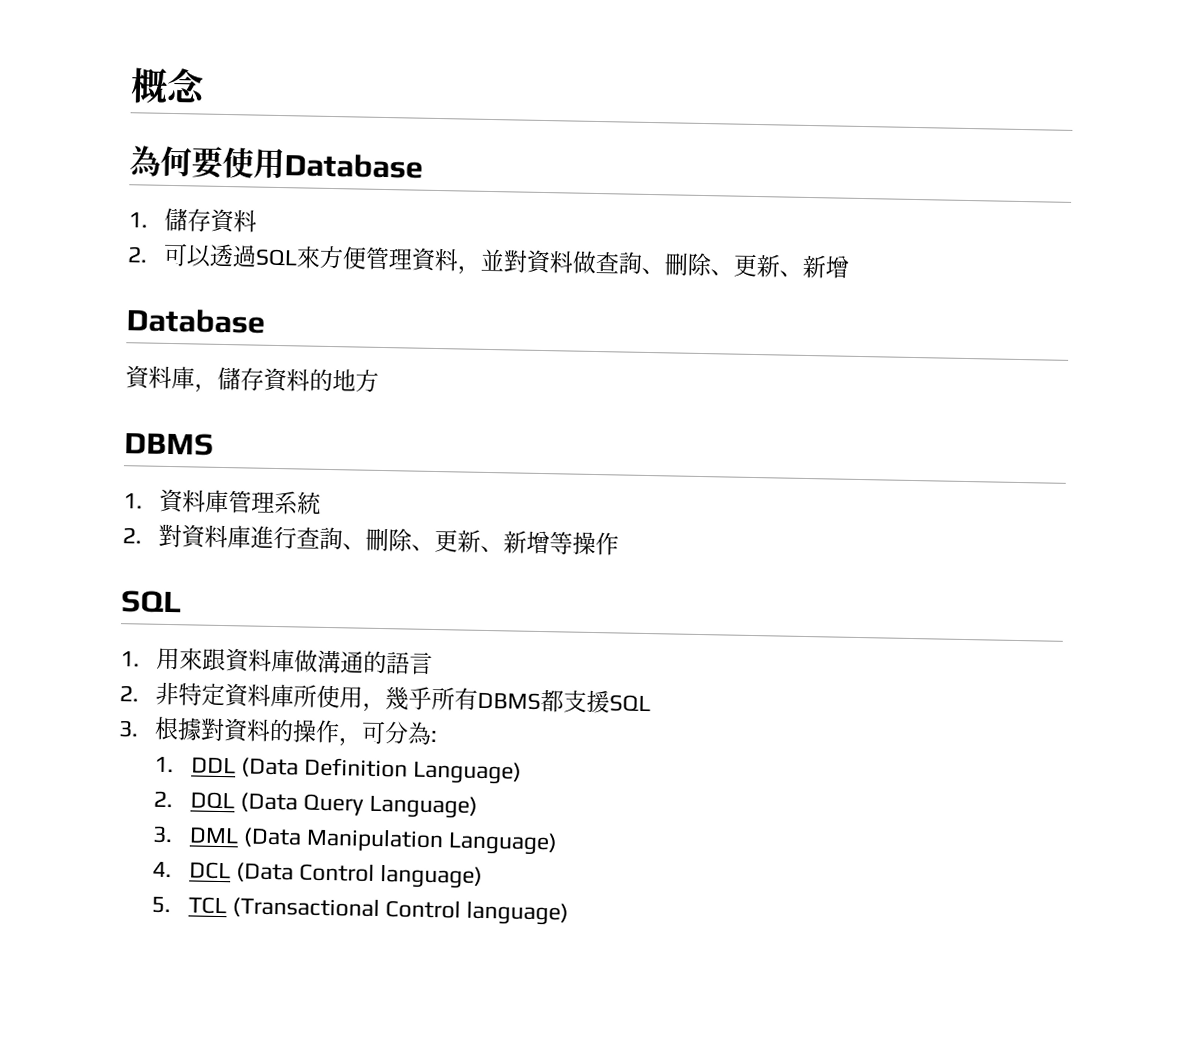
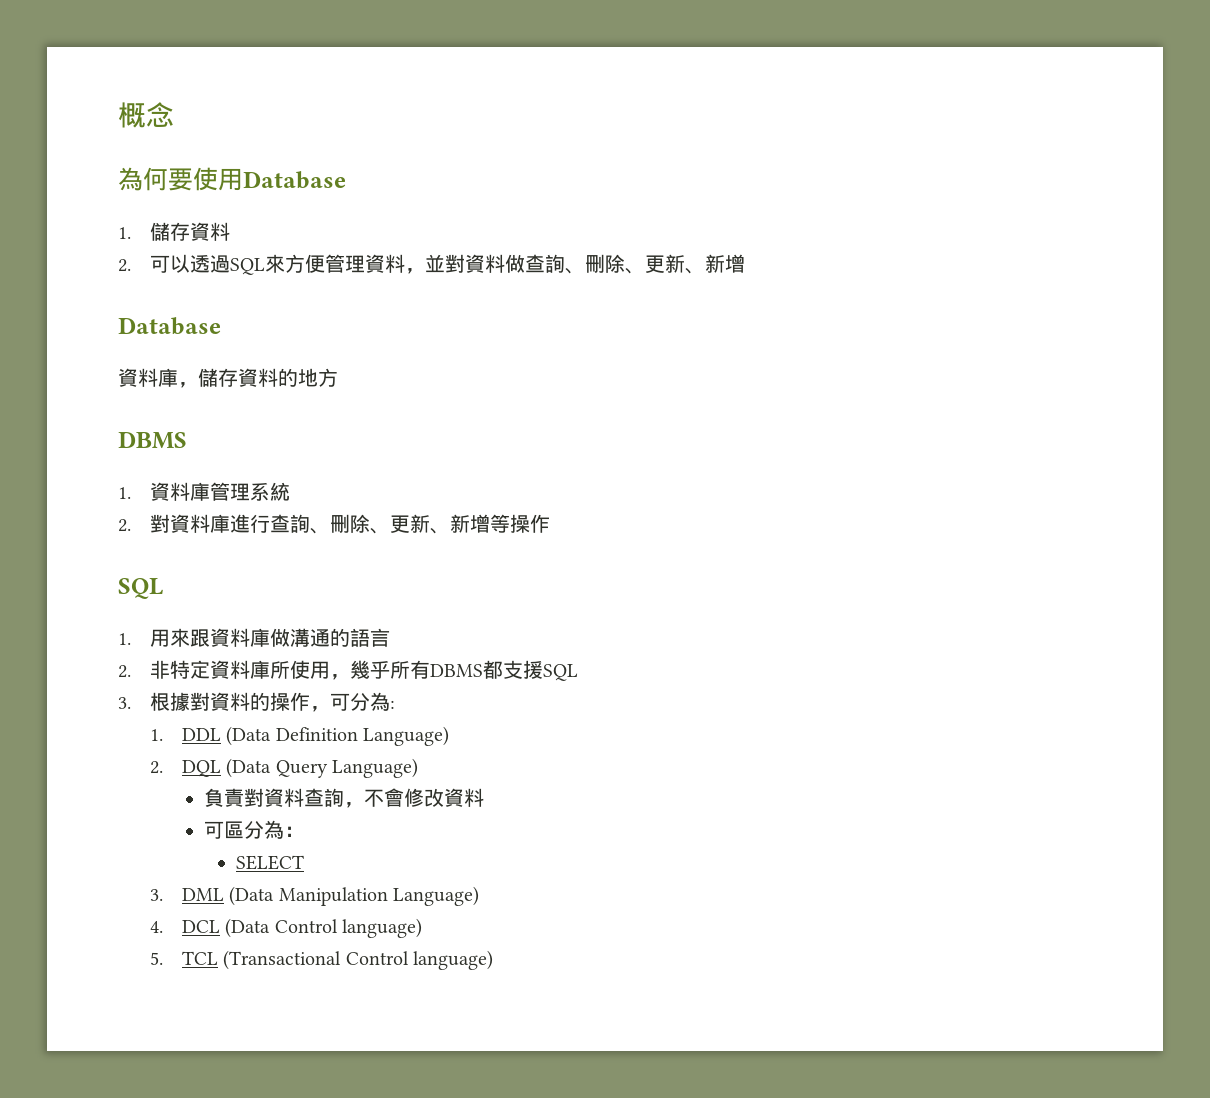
(479, 806) none -> [204,788,485,808] [204,820,305,839] [236,855,305,870] // 負責對資料查詢，不會修改資料 // 可區分為： // SELECT

